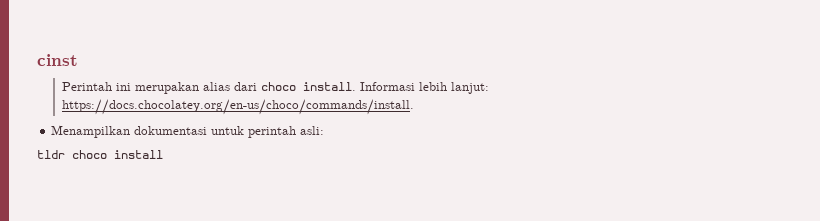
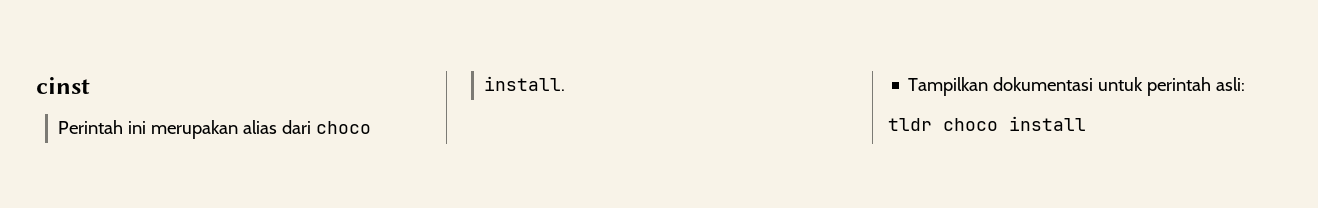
[359,82,489,94] [61,99,414,115] [51,125,131,138] Informasi lebih lanjut: https://docs.chocolatey.org/en-us/choco/commands/install. // Menampilkan -> [908,77,989,96] // Tampilkan

